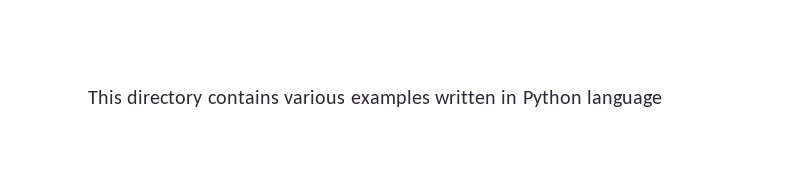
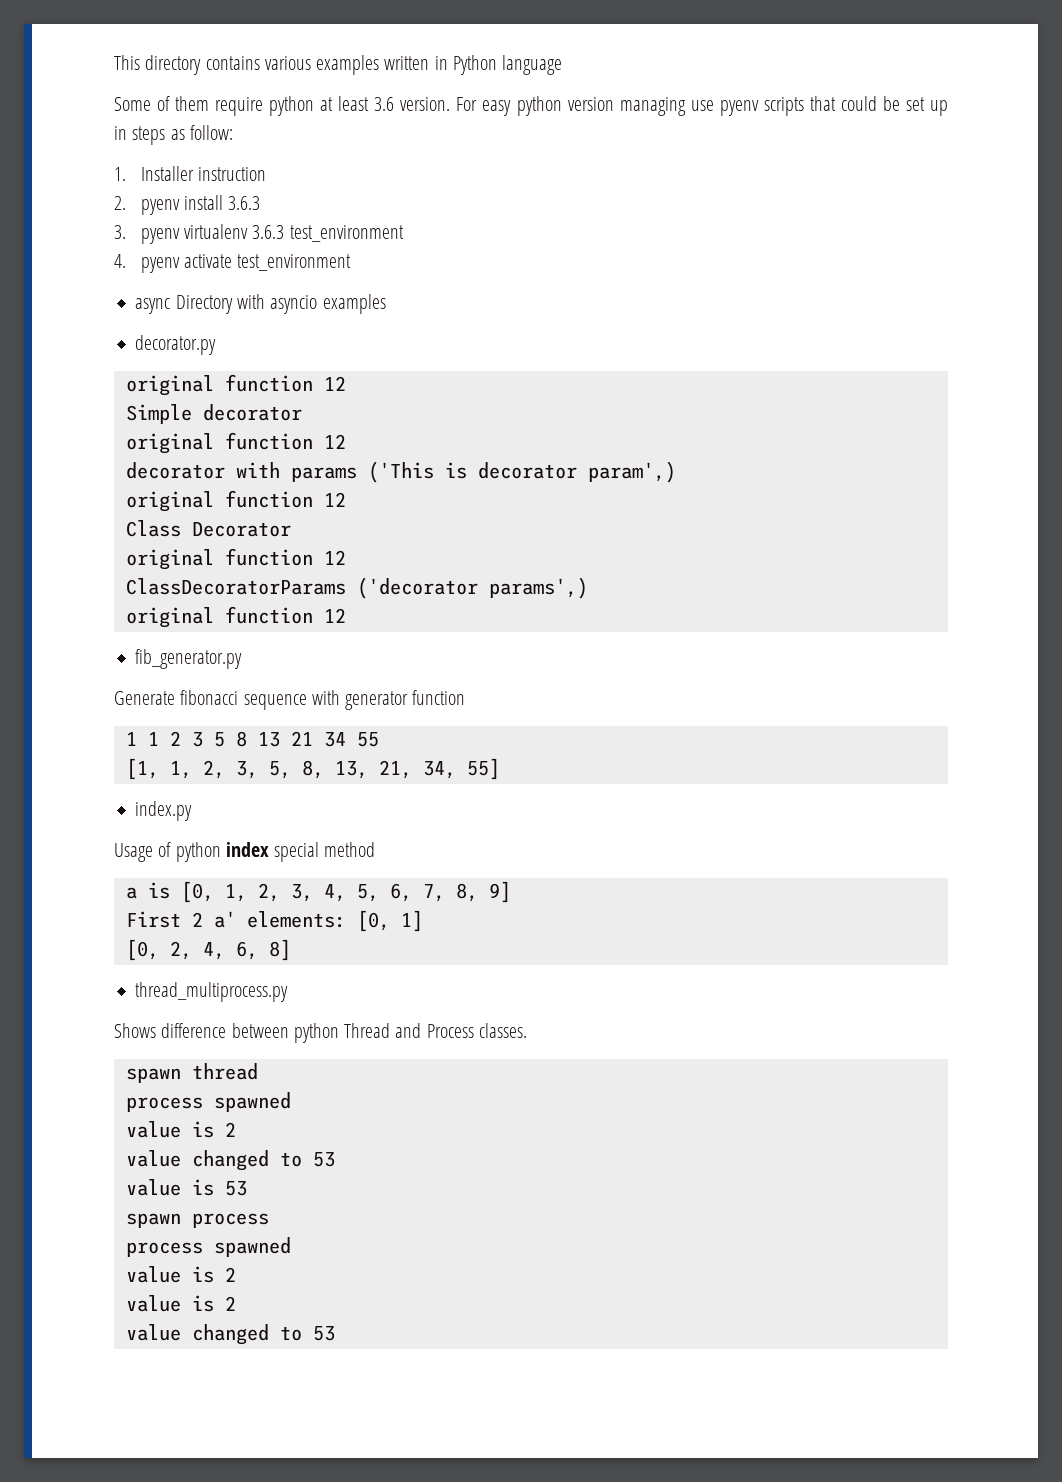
(663, 98) none -> [114,96,948,116] [114,125,233,145] [114,166,267,181] [114,195,261,215] [114,224,404,244] [114,254,352,273] [135,294,386,314] [135,335,217,355] [125,374,346,396] [125,404,302,424] [125,432,346,454] [125,461,676,483] [125,490,346,512] [125,520,291,537] [125,548,346,570] [125,577,588,599] [125,606,346,628] [135,649,243,669] [114,690,466,710] [125,731,379,747] [125,758,500,780] [135,801,193,821] [114,842,376,862] [125,881,511,903] [125,910,423,932] [125,939,291,961] [135,982,289,1002] [114,1023,527,1043] [125,1063,258,1083] [125,1092,291,1112] [125,1121,236,1138] [125,1150,335,1171] [125,1179,247,1196] [125,1213,269,1228] [125,1237,291,1257] [125,1266,236,1283] [125,1295,236,1312] [125,1324,335,1345] // Some of them require python at least 3.6 version. For easy python version managing use pyenv scripts that could be set up in steps as follow: // 1. Installer instruction // 2. pyenv install 3.6.3 // 3. pyenv virtualenv 3.6.3 test_environment // 4. pyenv activate test_environment // async Directory with asyncio examples // decorator.py // original function 12 // Simple decorator // original function 12 // decorator with params ('This is decorator param',) // original function 12 // Class Decorator // original function 12 // ClassDecoratorParams ('decorator params',) // original function 12 // fib_generator.py // Generate fibonacci sequence with generator function // 1 1 2 3 5 8 13 21 34 55 // [1, 1, 2, 3, 5, 8, 13, 21, 34, 55] // index.py // Usage of python index special method // a is [0, 1, 2, 3, 4, 5, 6, 7, 8, 9] // First 2 a' elements: [0, 1] // [0, 2, 4, 6, 8] // thread_multiprocess.py // Shows difference between python Thread and Process classes. // spawn thread // process spawned // value is 2 // value changed to 53 // value is 53 // spawn process // process spawned // value is 2 // value is 2 // value changed to 53

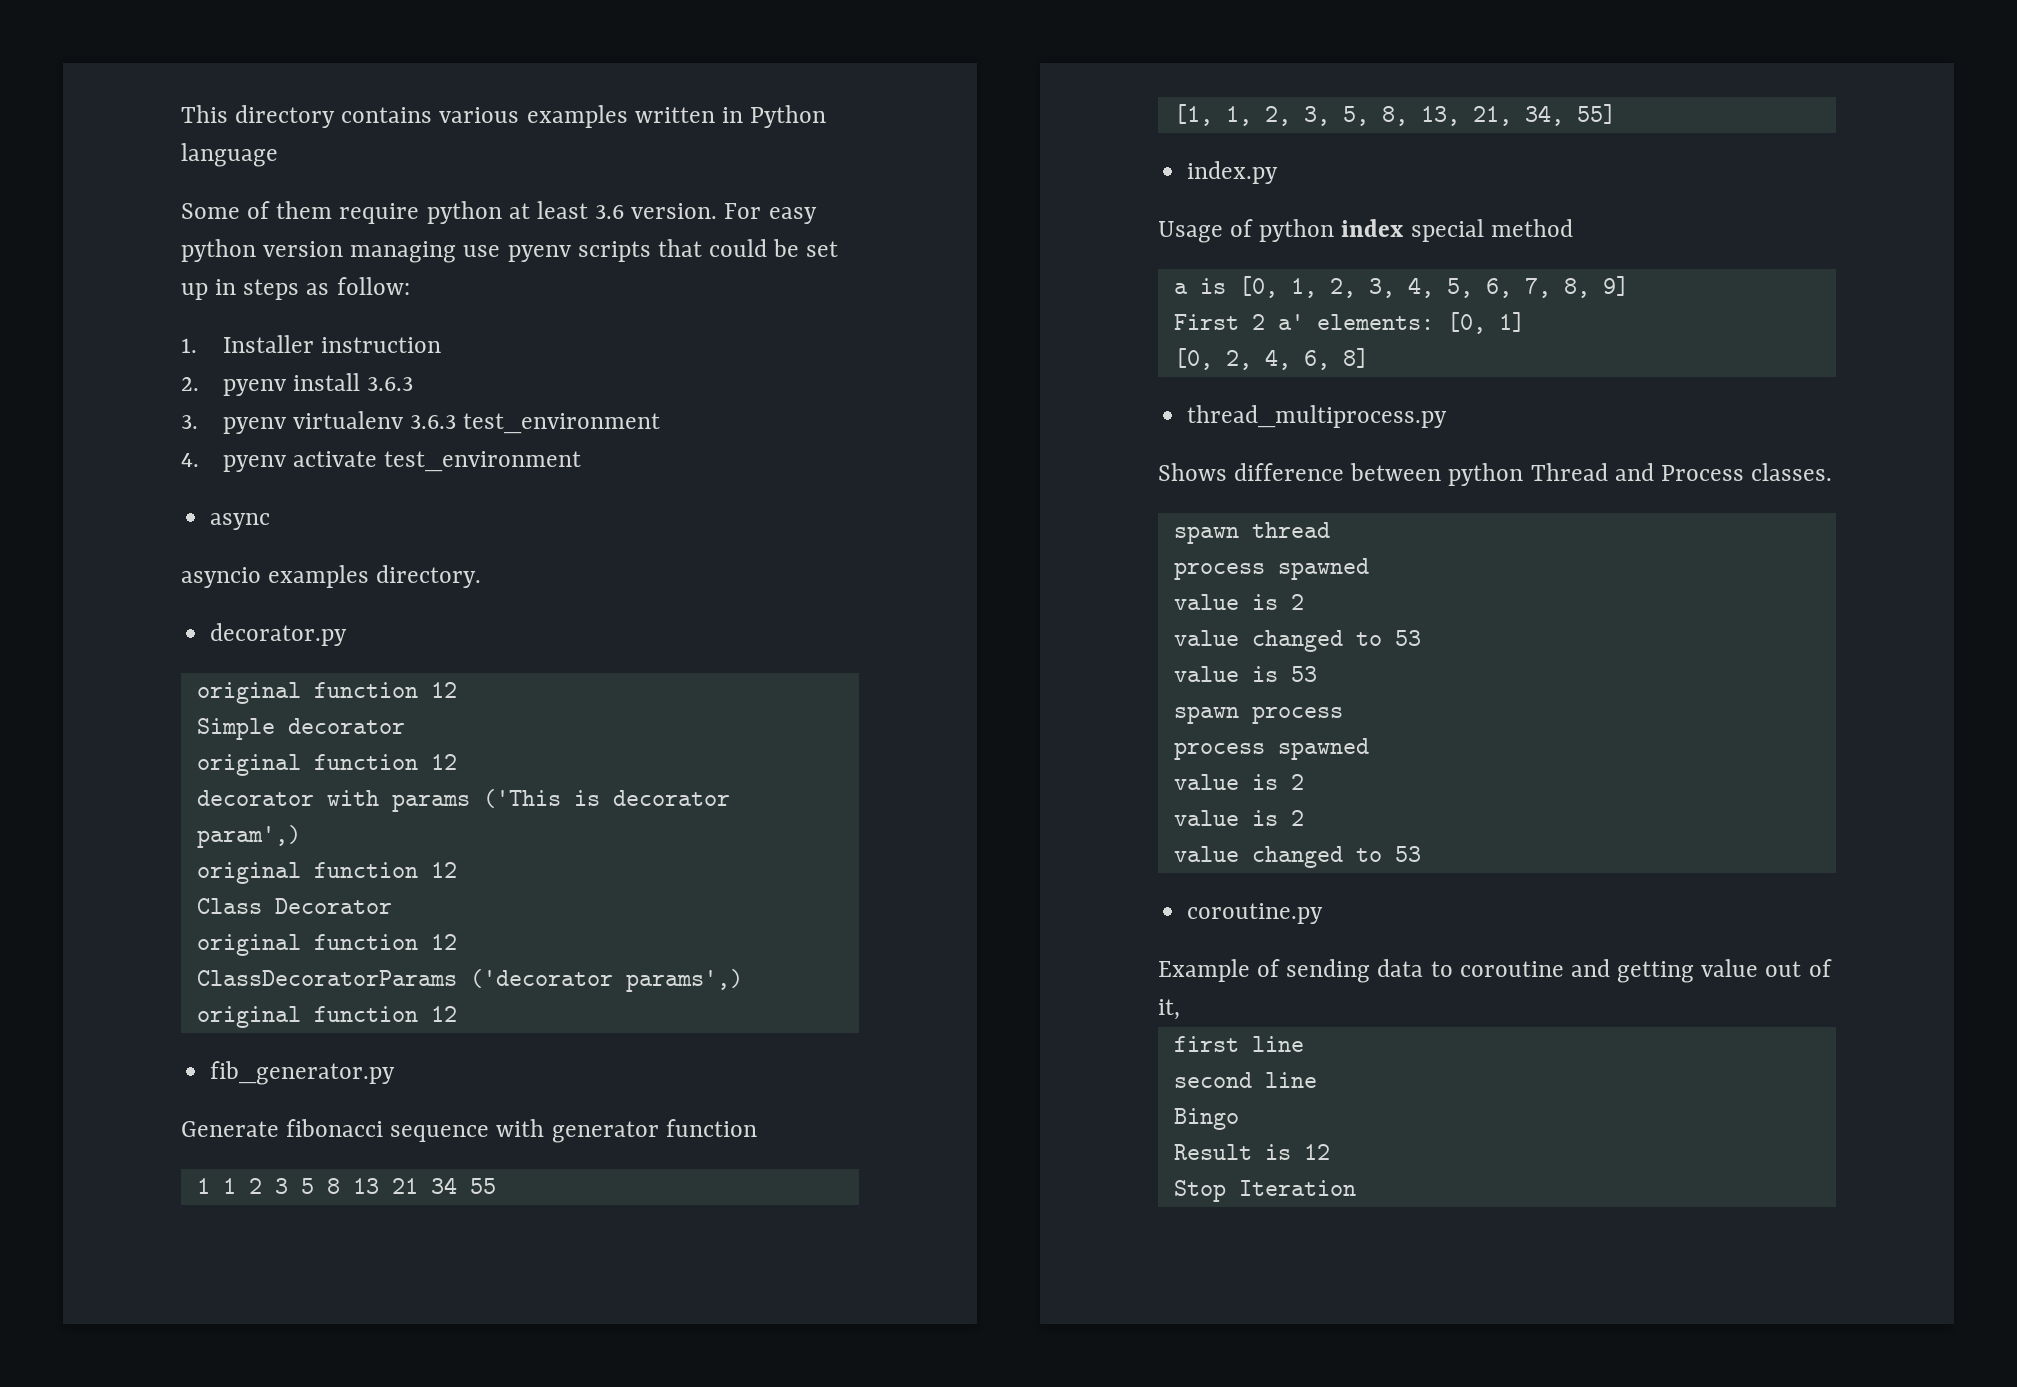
[175,294,265,314] Directory with -> (271, 521) //
(386, 304) none -> [376,565,482,588] directory.
(335, 1333) none -> [1187,903,1324,924] [1158,959,1832,983] [1158,999,1180,1020] [1173,1036,1304,1052] [1173,1072,1317,1088] [1173,1108,1239,1130] [1173,1144,1330,1160] [1173,1180,1356,1202] // coroutine.py // Example of sending data to coroutine and getting value out of it, // first line // second line // Bingo // Result is 12 // Stop Iteration

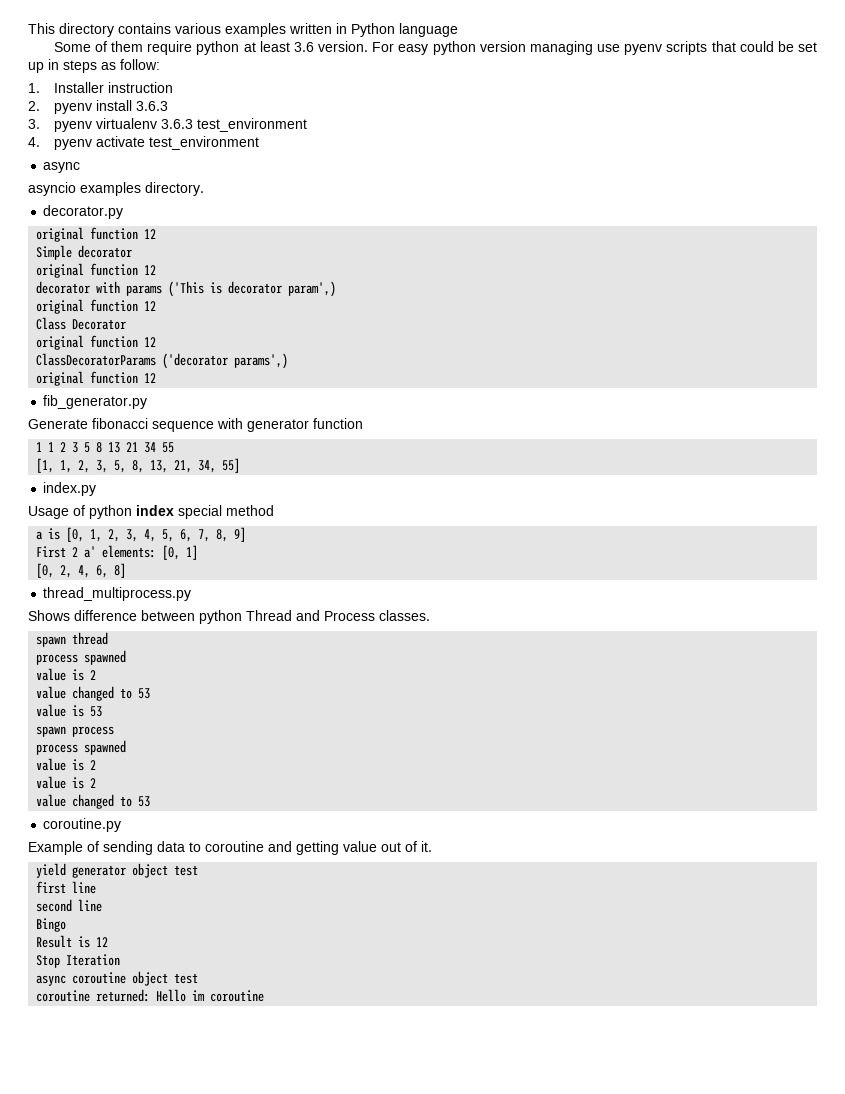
[1158,999,1180,1020] it, -> [421,841,432,852] [36,863,199,878] it. // yield generator object test
(1356, 1188) none -> [36,971,199,986] [36,989,265,1002] // async coroutine object test // coroutine returned: Hello im coroutine

